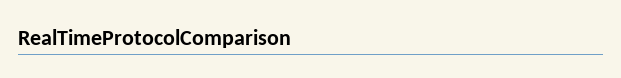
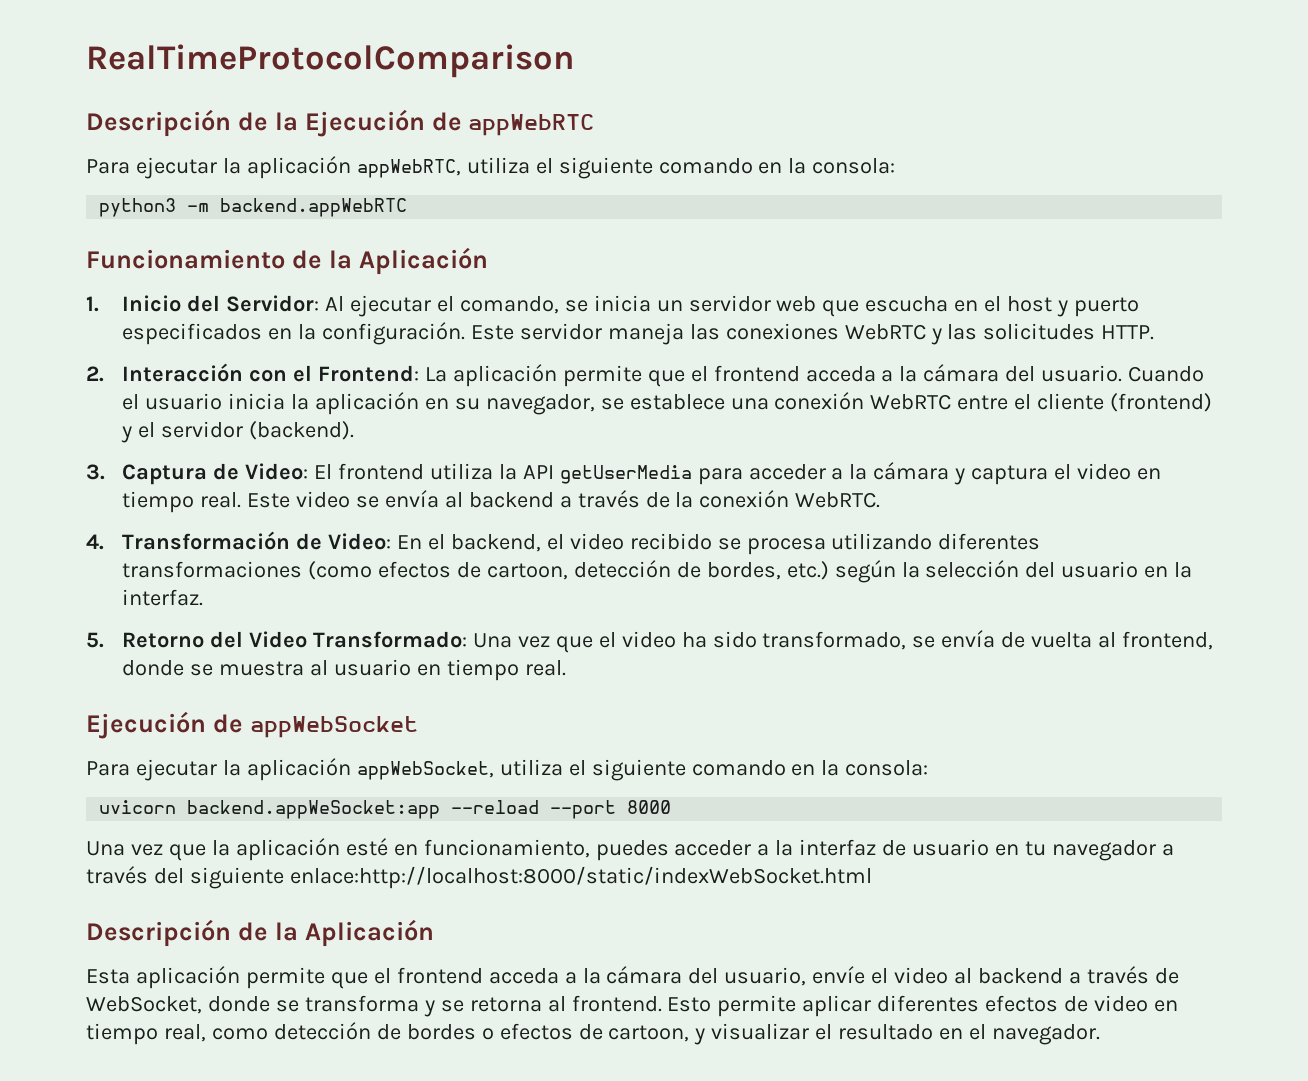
(291, 38) none -> [86,109,595,137] [86,156,896,179] [99,198,408,217] [86,247,488,275] [86,295,1140,317] [122,322,1155,345] [86,363,1205,387] [122,392,1213,415] [121,421,354,443] [86,462,1162,485] [122,490,881,513] [86,531,1041,555] [122,560,1193,583] [122,589,204,606] [86,630,1214,653] [122,659,566,681] [86,711,418,739] [86,758,929,781] [99,800,672,819] [86,838,1174,861] [86,866,872,889] [86,919,434,947] [86,966,1179,989] [86,995,1179,1017] [86,1022,1101,1045] // Descripción de la Ejecución de appWebRTC // Para ejecutar la aplicación appWebRTC, utiliza el siguiente comando en la consola: // python3 -m backend.appWebRTC // Funcionamiento de la Aplicación // 1. Inicio del Servidor: Al ejecutar el comando, se inicia un servidor web que escucha en el host y puerto especificados en la configuración. Este servidor maneja las conexiones WebRTC y las solicitudes HTTP. // 2. Interacción con el Frontend: La aplicación permite que el frontend acceda a la cámara del usuario. Cuando el usuario inicia la aplicación en su navegador, se establece una conexión WebRTC entre el cliente (frontend) y el servidor (backend). // 3. Captura de Video: El frontend utiliza la API getUserMedia para acceder a la cámara y captura el video en tiempo real. Este video se envía al backend a través de la conexión WebRTC. // 4. Transformación de Video: En el backend, el video recibido se procesa utilizando diferentes transformaciones (como efectos de cartoon, detección de bordes, etc.) según la selección del usuario en la interfaz. // 5. Retorno del Video Transformado: Una vez que el video ha sido transformado, se envía de vuelta al frontend, donde se muestra al usuario en tiempo real. // Ejecución de appWebSocket // Para ejecutar la aplicación appWebSocket, utiliza el siguiente comando en la consola: // uvicorn backend.appWeSocket:app --reload --port 8000 // Una vez que la aplicación esté en funcionamiento, puedes acceder a la interfaz de usuario en tu navegador a través del siguiente enlace:http://localhost:8000/static/indexWebSocket.html // Descripción de la Aplicación // Esta aplicación permite que el frontend acceda a la cámara del usuario, envíe el video al backend a través de WebSocket, donde se transforma y se retorna al frontend. Esto permite aplicar diferentes efectos de video en tiempo real, como detección de bordes o efectos de cartoon, y visualizar el resultado en el navegador.

